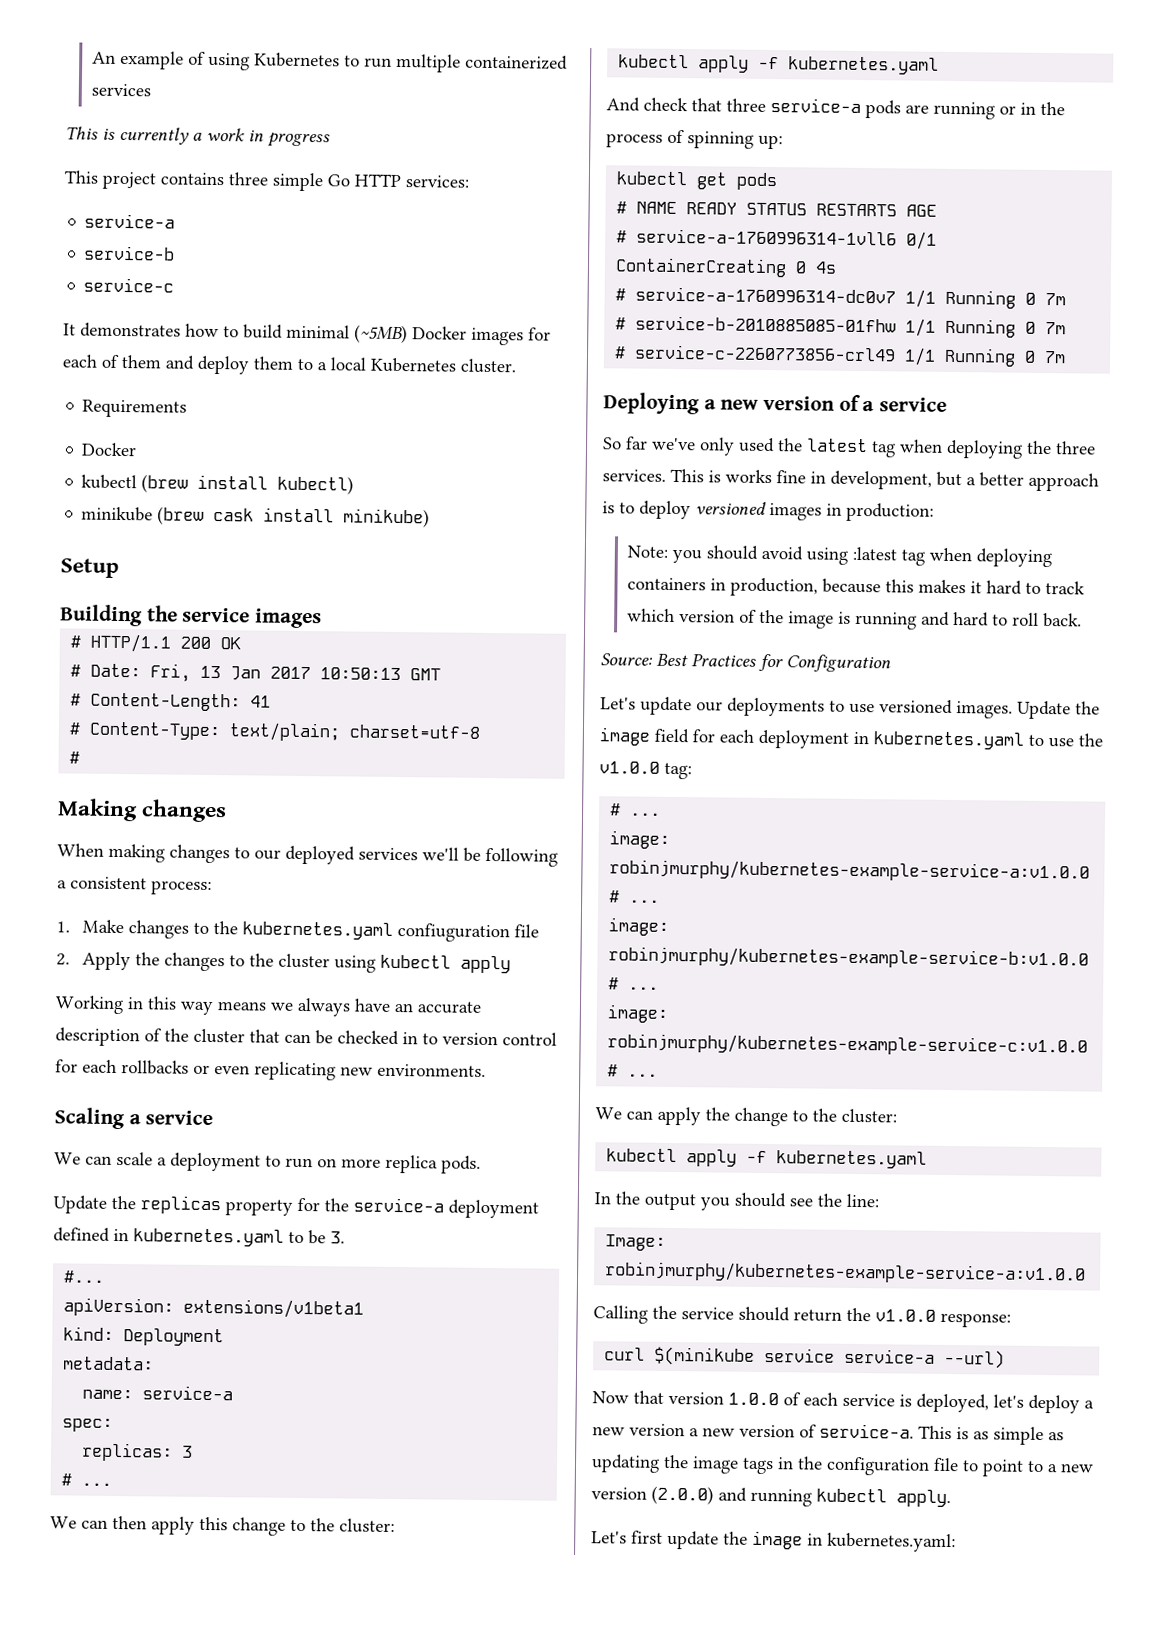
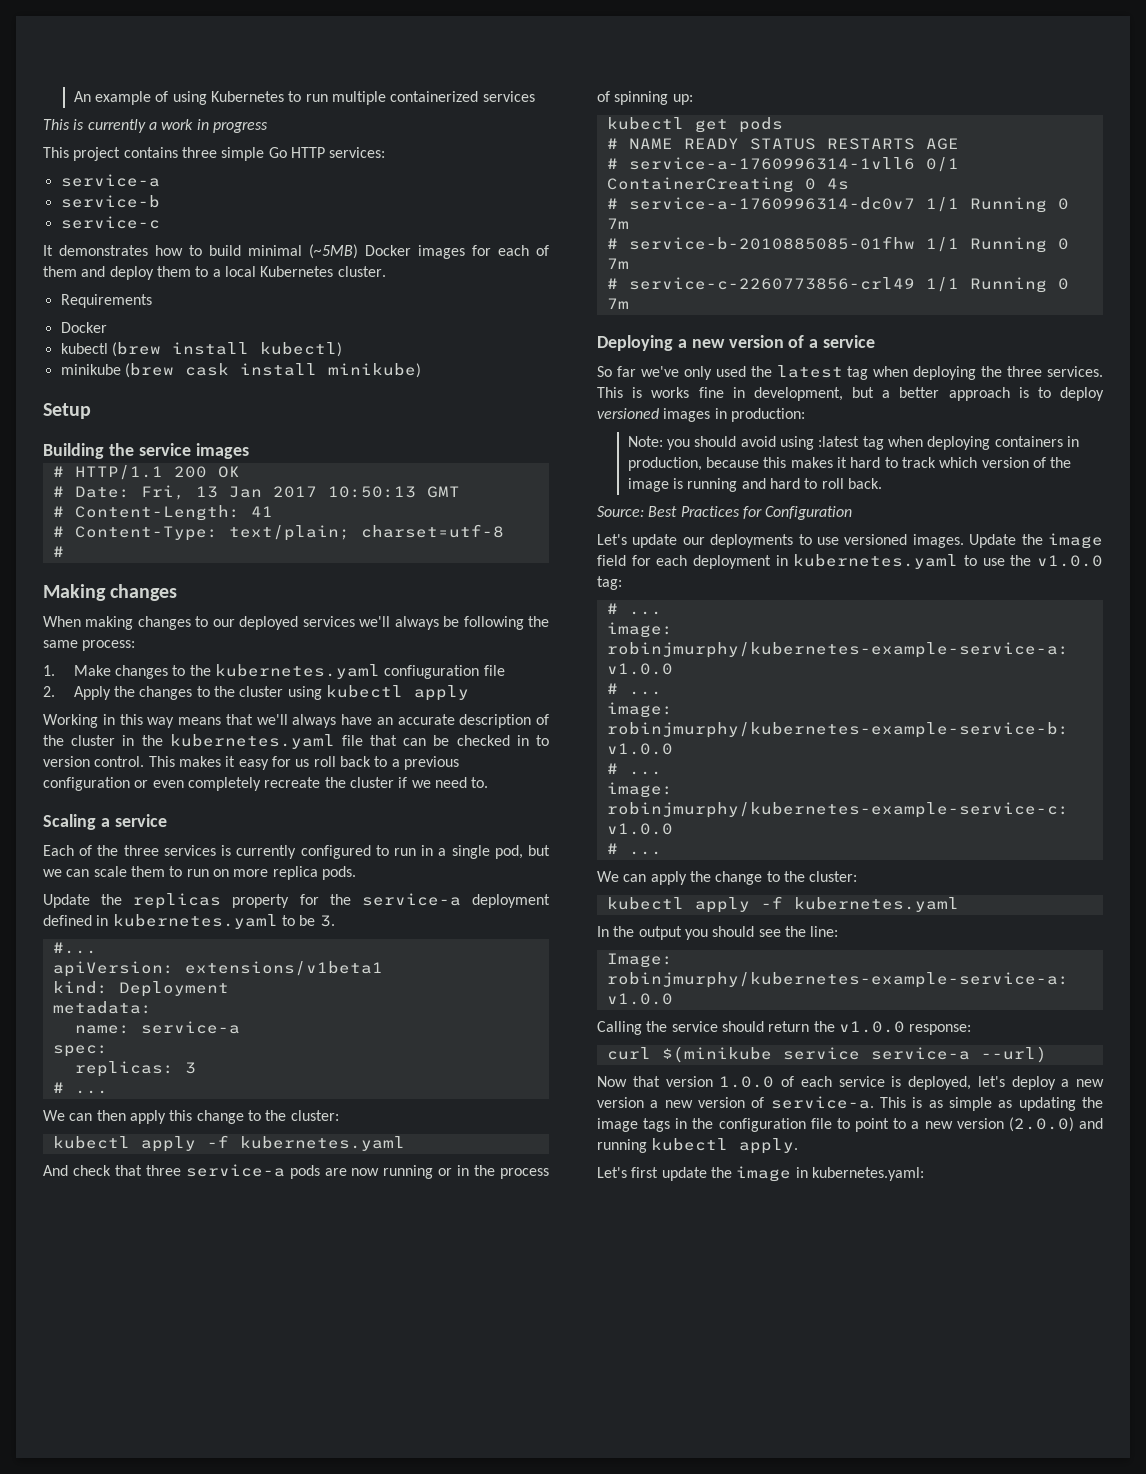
(459, 854) none -> [394,616,439,630] always
[57,876,147,890] a consistent -> [528,616,549,627] [43,640,78,648] the same
[270,1002,293,1011] we -> [225,714,288,725] that we'll
(245, 1036) none -> [122,734,363,749] in the kubernetes.yaml file
[502,1032,557,1046] [55,1059,486,1081] [54,1107,214,1130] [54,1151,261,1172] control for each rollbacks or even replicating new environments. // Scaling a service // We can scale a deployment -> [94,756,459,770] [43,777,489,791] [43,814,167,830] [43,845,550,859] [43,866,165,877] control. This makes it easy for us roll back to a previous configuration or even completely recreate the cluster if we need to. // Scaling a service // Each of the three services is currently configured to run in a single pod, but we can scale them
(929, 109) none -> [351,1168,380,1176] now

